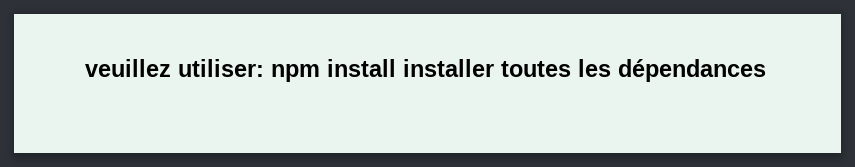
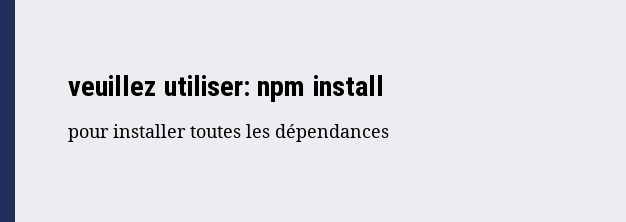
(396, 68) none -> [68,128,109,142] // pour

